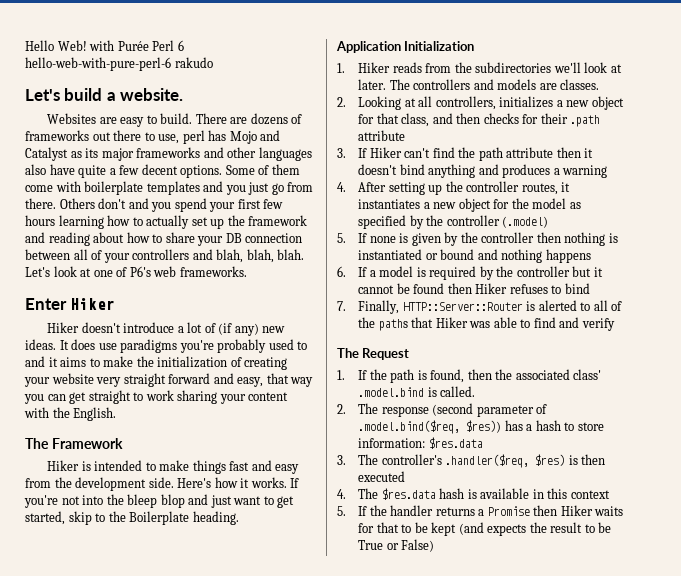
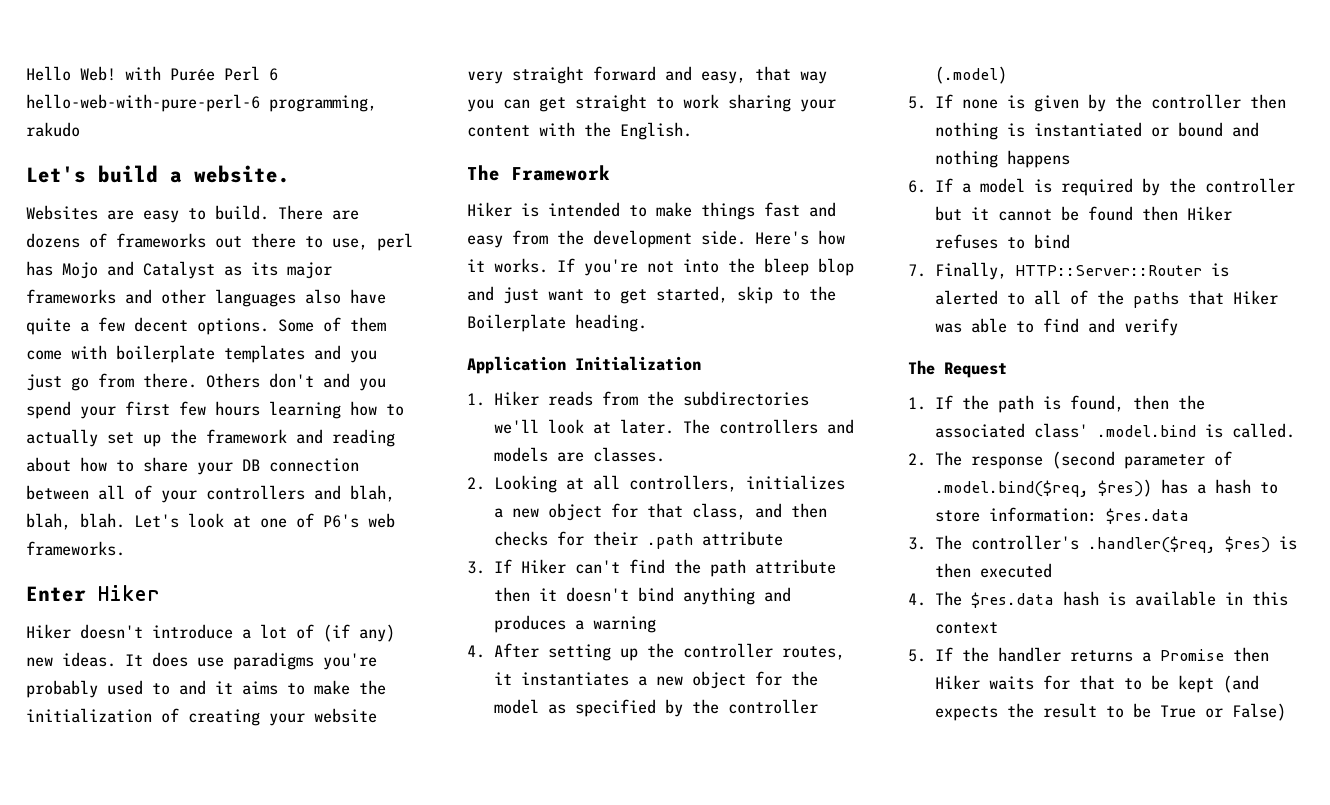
(171, 64) none -> [269,95,377,112] programming,

